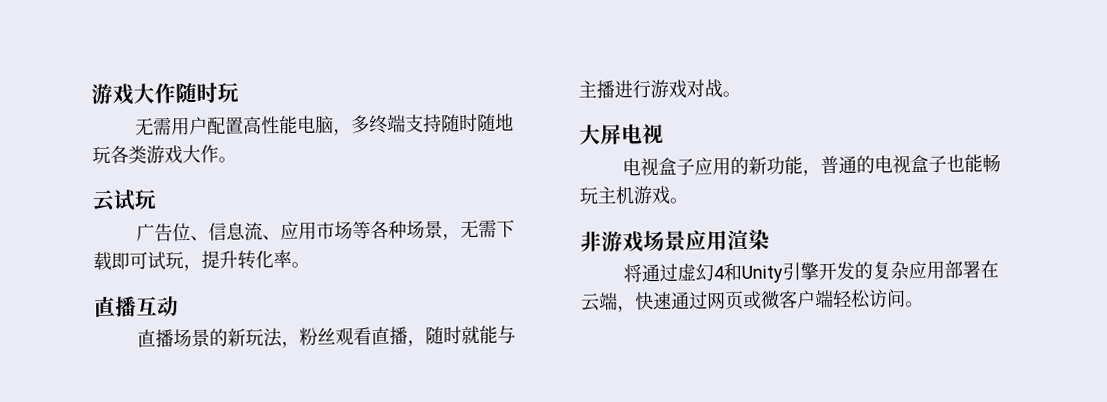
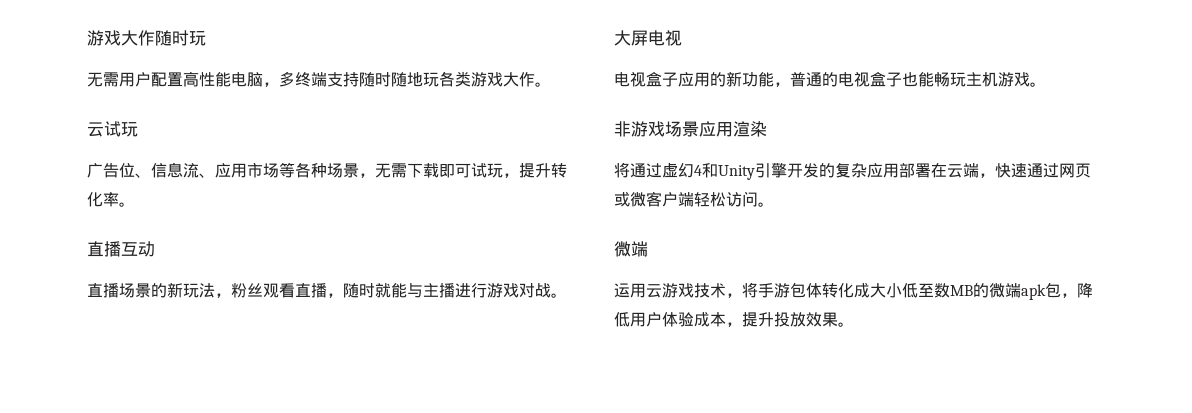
(924, 304) none -> [614,241,648,257] [614,282,1093,300] [614,312,854,327] // 微端 // 运用云游戏技术，将手游包体转化成大小低至数MB的微端apk包，降低用户体验成本，提升投放效果。

